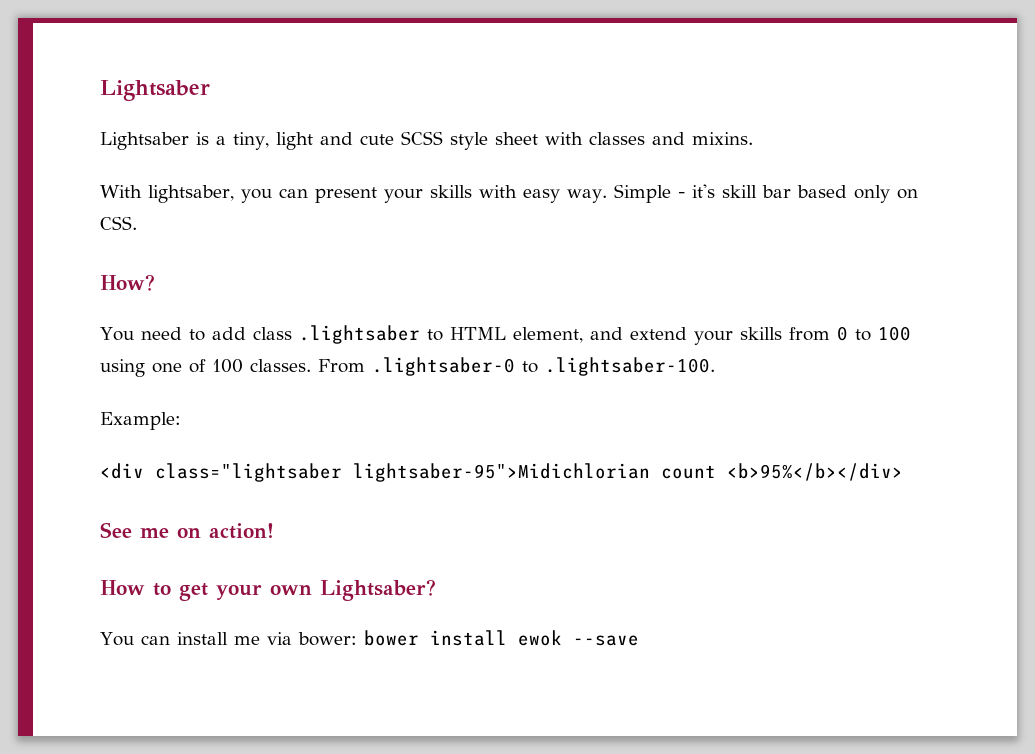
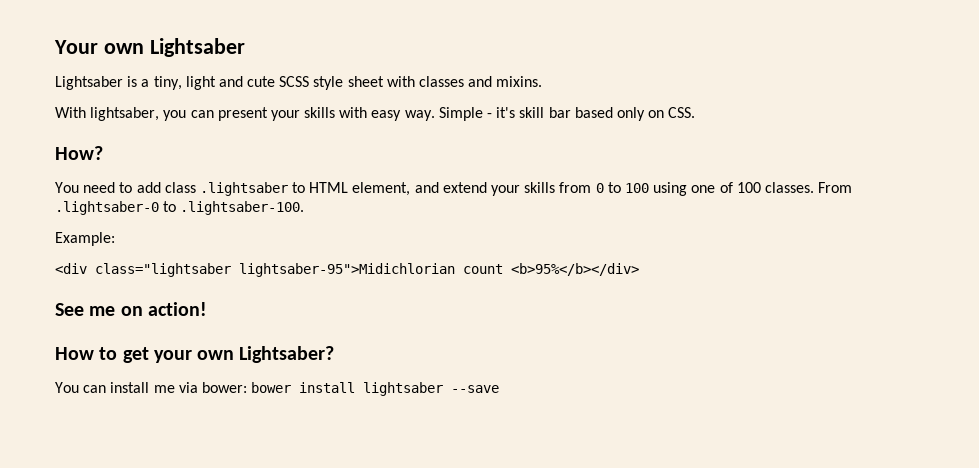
(100, 90) none -> [54,40,144,54] Your own
[517,630,562,646] ewok -> [363,382,444,396] lightsaber

